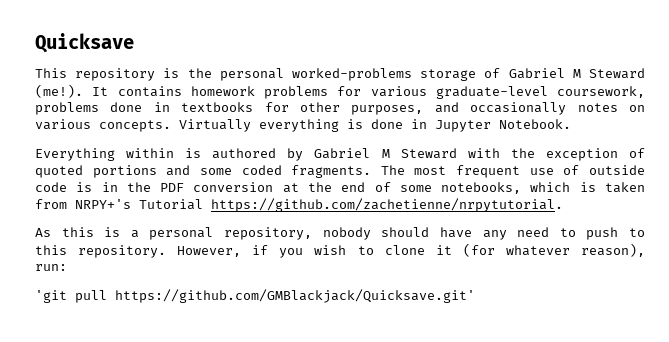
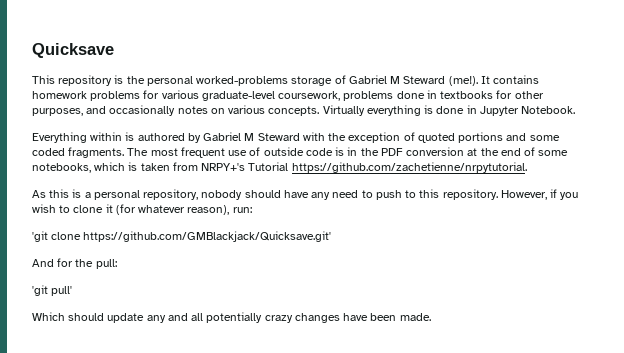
[75,290,107,303] pull -> [51,232,82,240] clone
(475, 296) none -> [32,258,117,269] [32,285,73,296] [32,312,431,323] // And for the pull: // 'git pull' // Which should update any and all potentially crazy changes have been made.

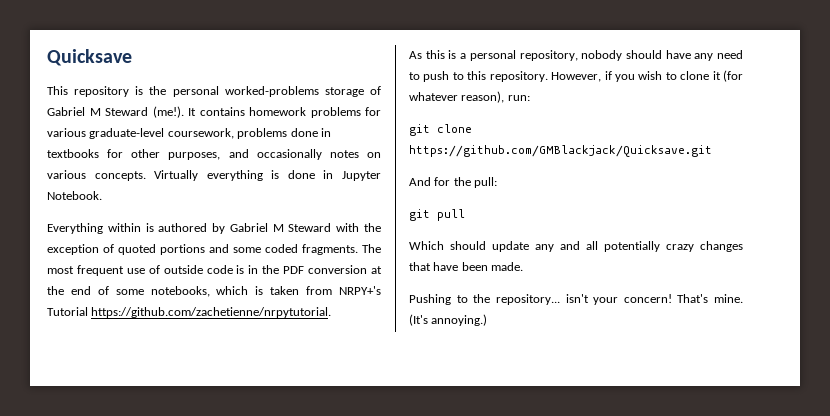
[32,231,332,242] 'git clone https://github.com/GMBlackjack/Quicksave.git' -> [409,124,472,136] [409,145,712,157] git clone https://github.com/GMBlackjack/Quicksave.git
[32,285,73,296] 'git pull' -> [409,209,465,221] git pull
(340, 318) none -> [409,262,431,271] that
(431, 317) none -> [409,294,743,305] [409,314,488,326] // Pushing to the repository... isn't your concern! That's mine. (It's annoying.)

